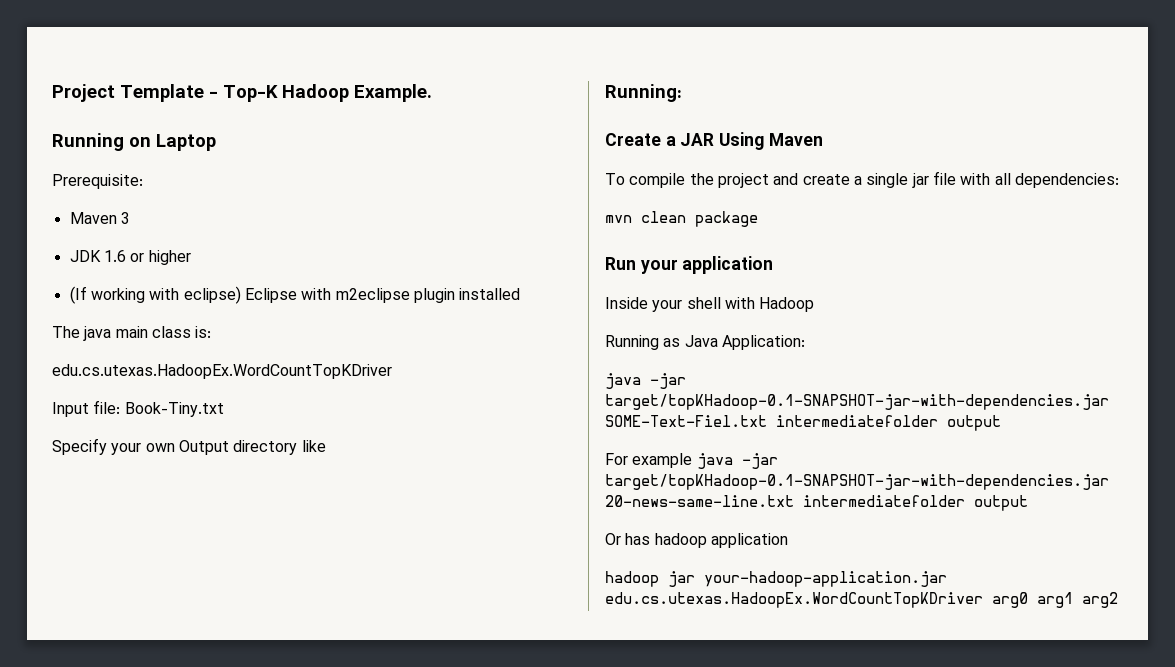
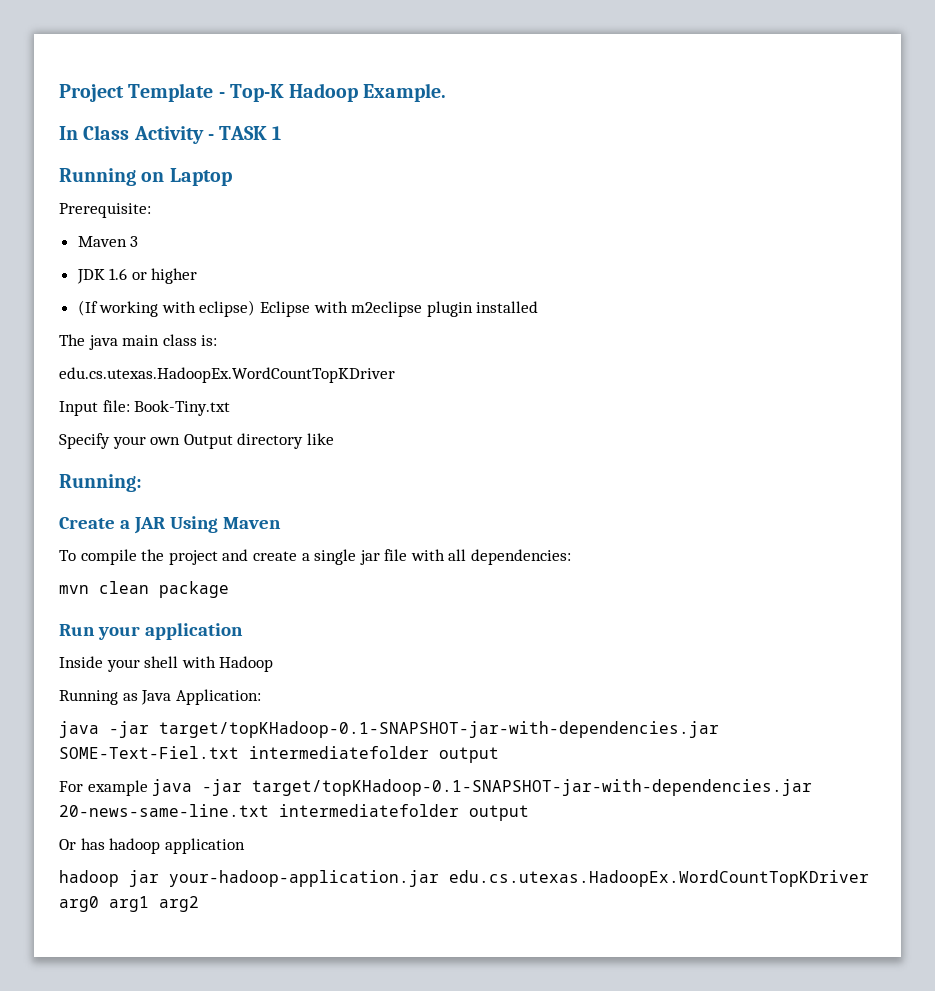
(432, 93) none -> [59,125,282,144] // In Class Activity - TASK 1

